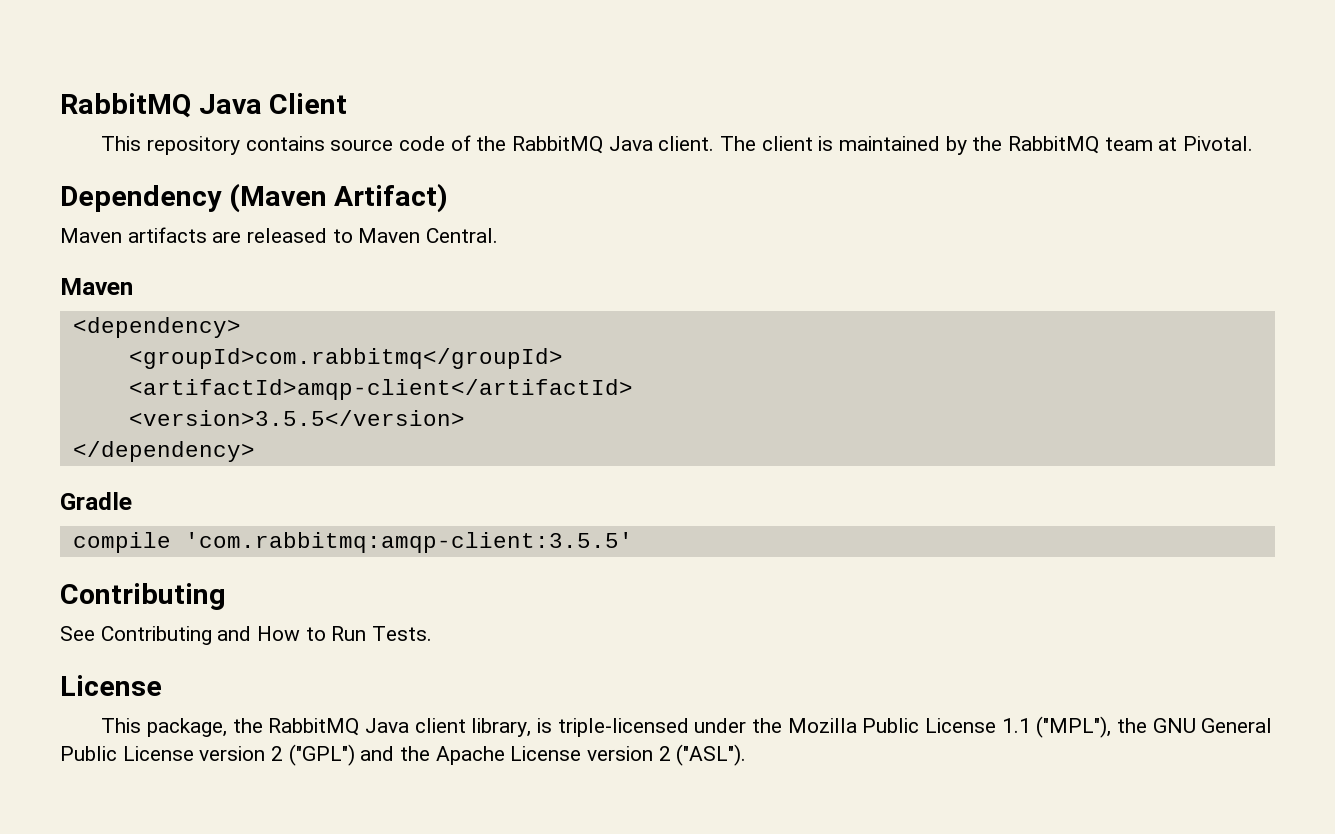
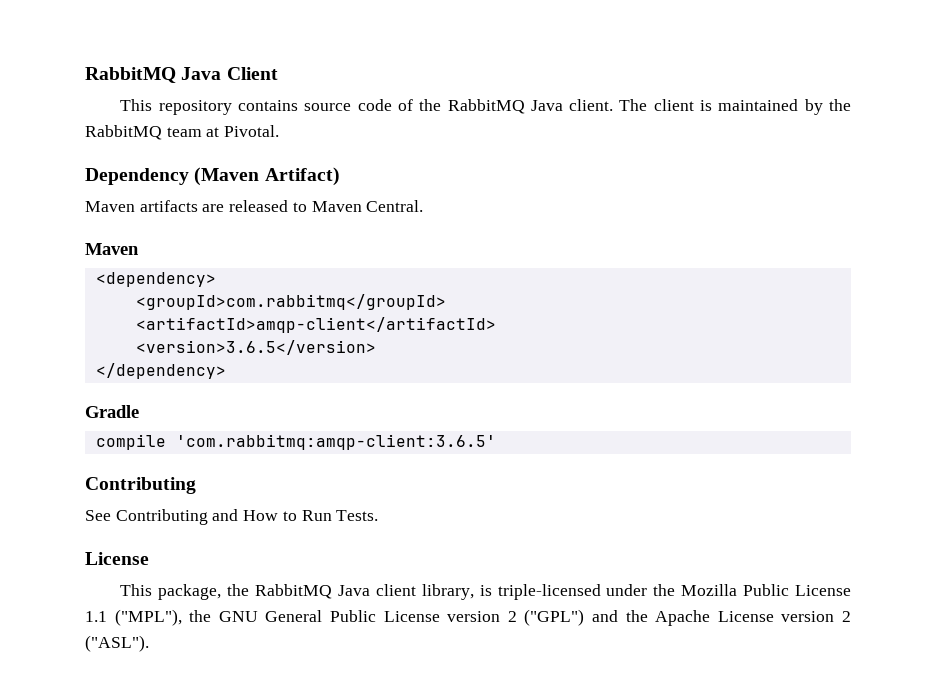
[128,410,465,426] <version>3.5.5</version> -> [135,340,376,355] <version>3.6.5</version>
[184,532,633,553] 'com.rabbitmq:amqp-client:3.5.5' -> [175,434,496,450] 'com.rabbitmq:amqp-client:3.6.5'

